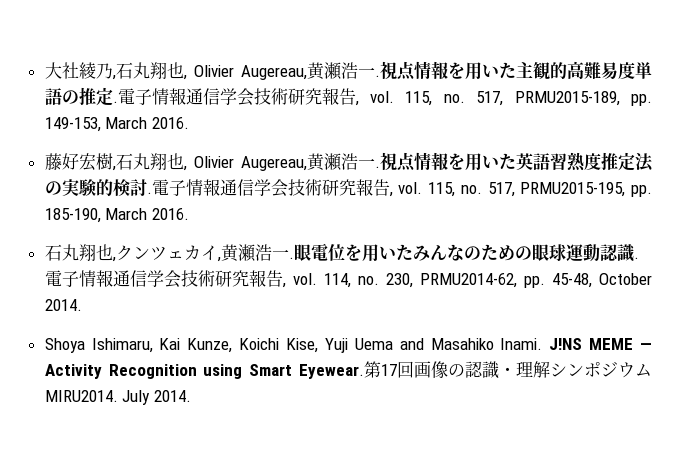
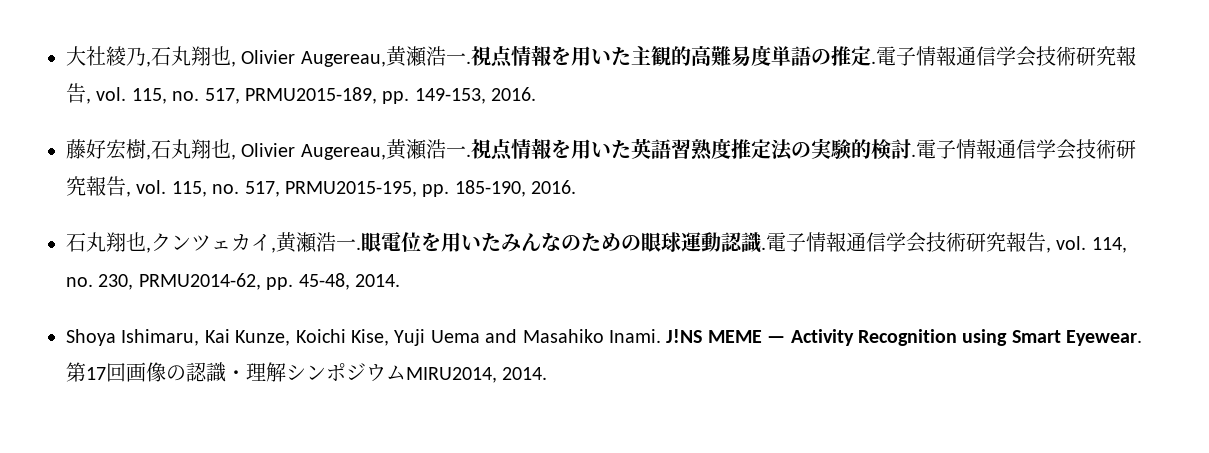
[105,117,148,129] March -> (486, 96) none
[105,208,148,220] March -> (526, 188) none
[598,273,652,285] October -> (350, 281) none
[44,390,151,405] MIRU2014. July -> [406,367,497,383] MIRU2014,

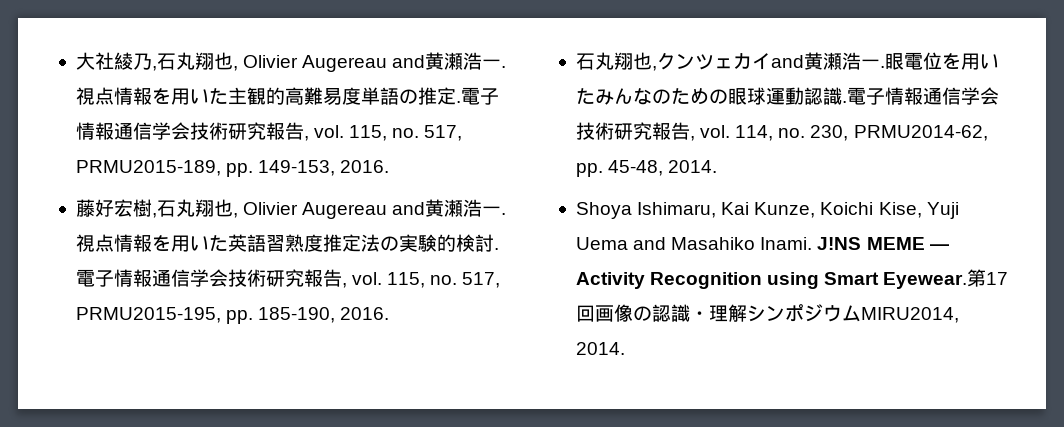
[300,51,386,67] Augereau, -> [302,55,426,72] Augereau and
[300,144,386,160] Augereau, -> [302,202,426,219] Augereau and
[271,247,276,253] , -> [770,55,804,68] and

